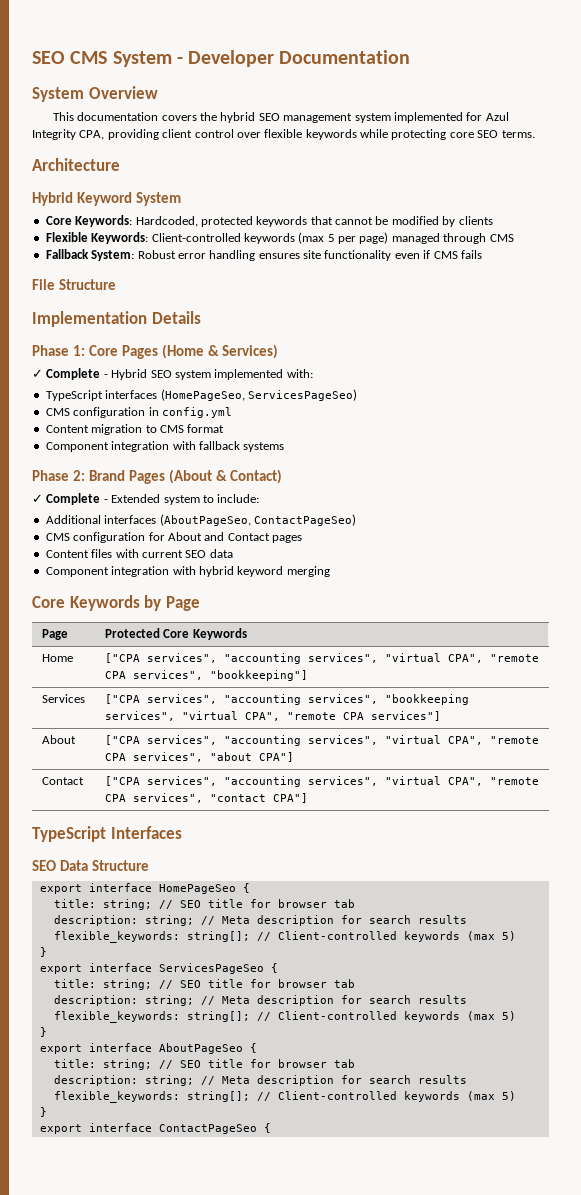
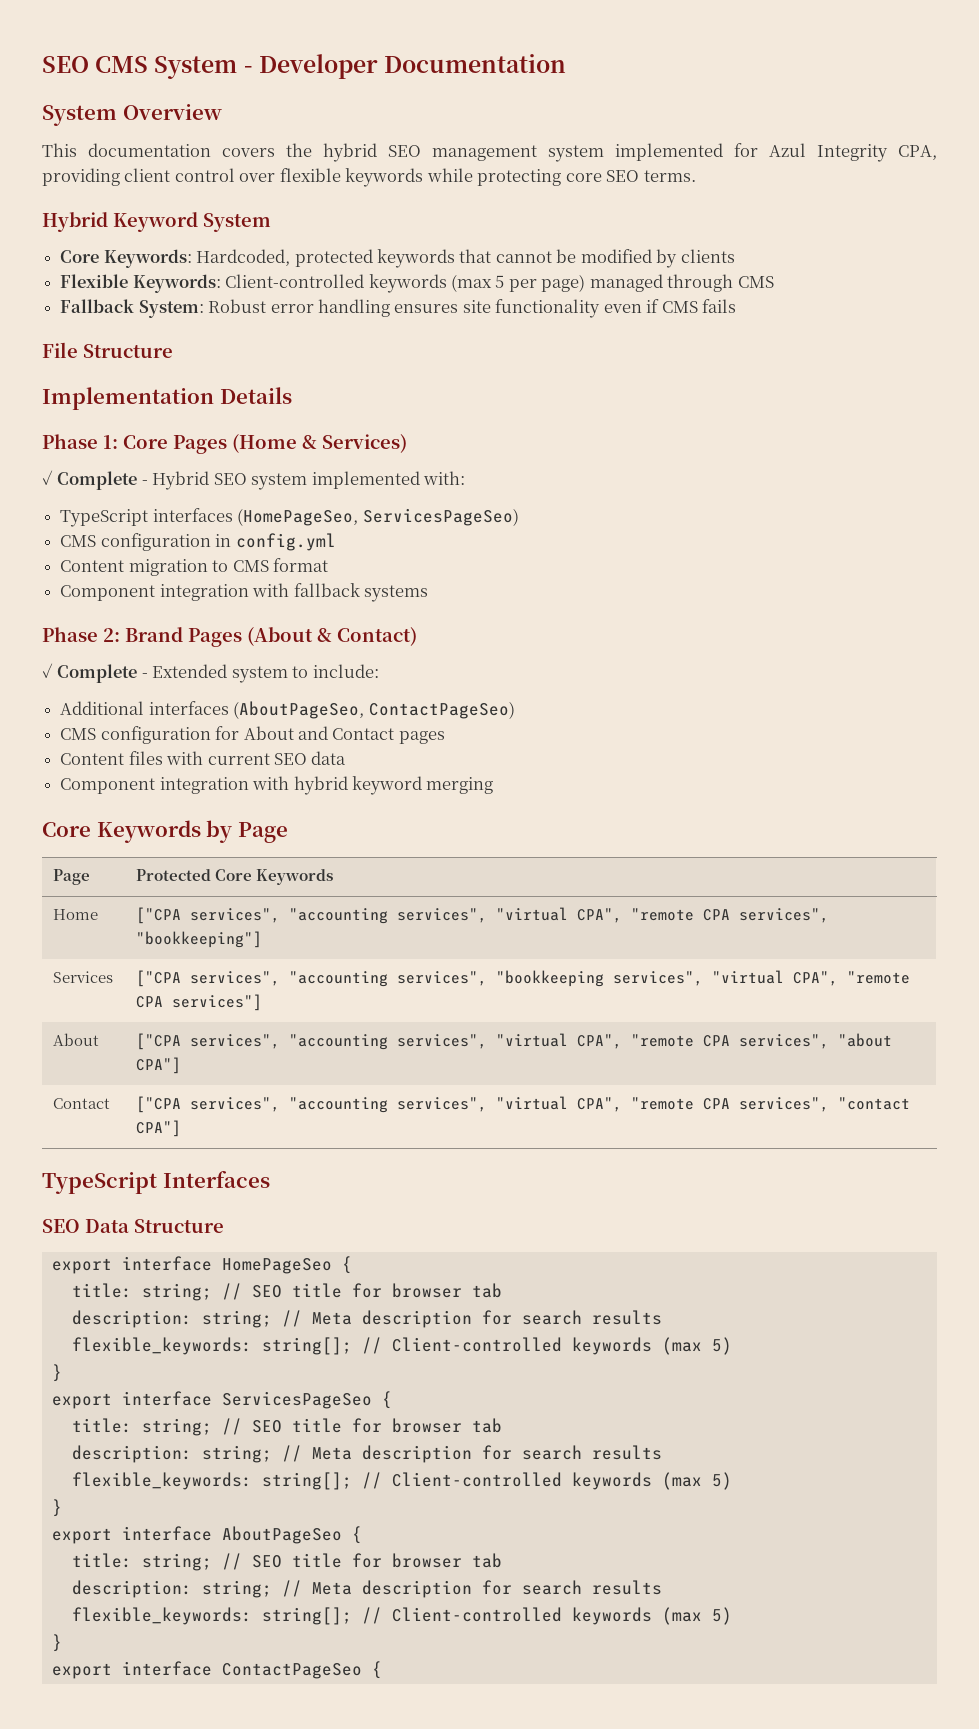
[32,158,120,171] // Architecture -> (696, 176) none

